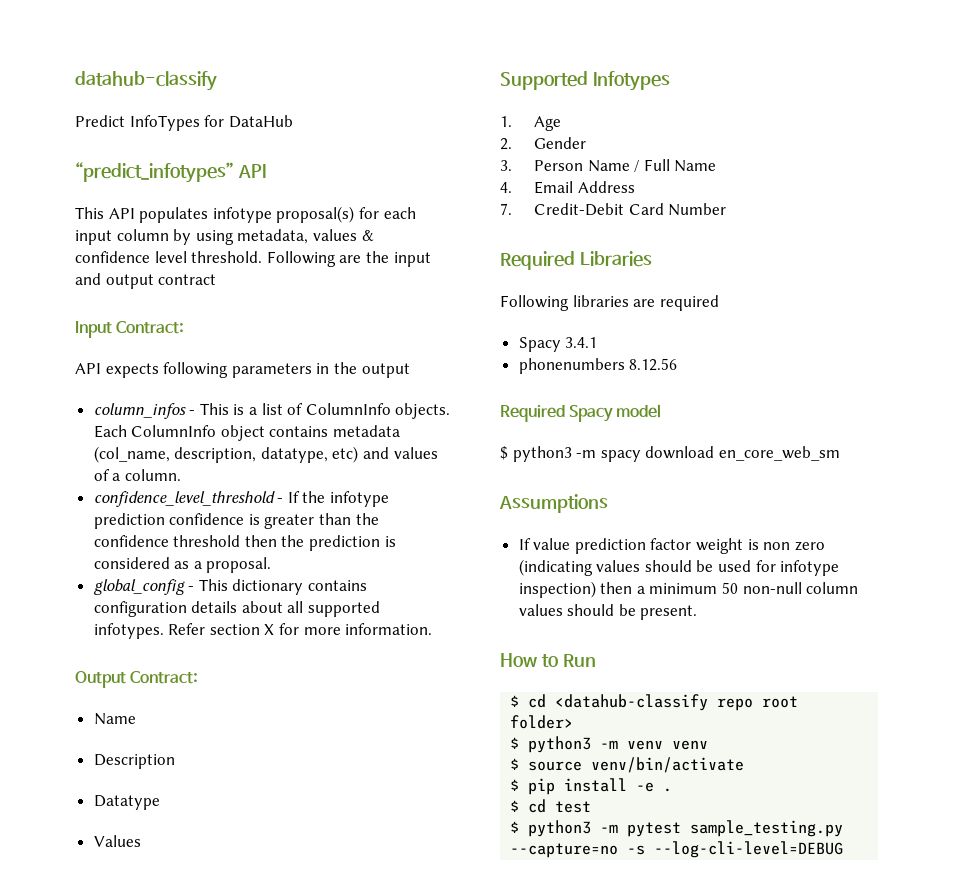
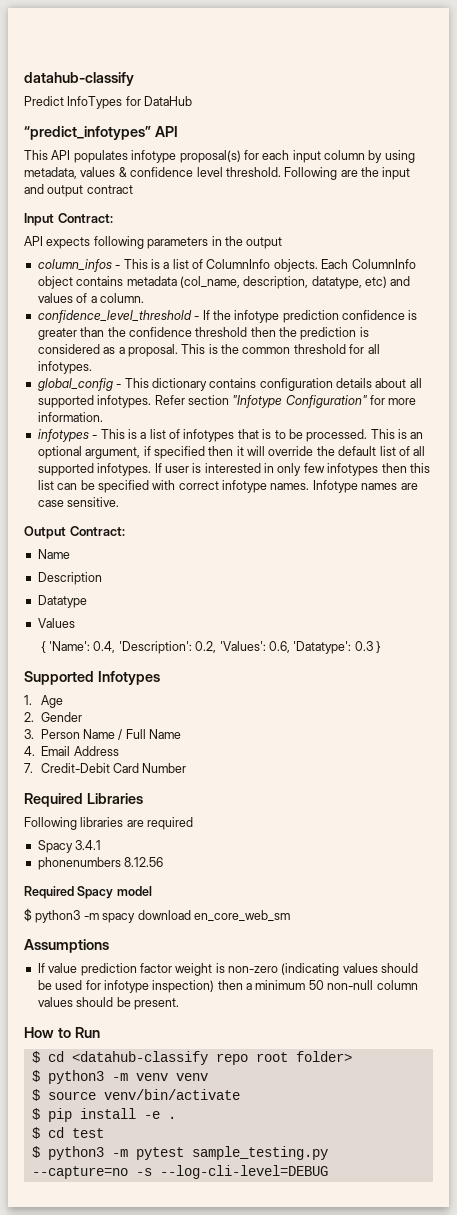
(272, 565) none -> [181,344,380,354] [37,361,92,374] This is the common threshold for all infotypes.
[264,624,275,635] X -> [232,395,367,408] "Infotype Configuration"
(433, 629) none -> [37,429,424,442] [37,446,426,459] [37,463,430,476] [37,480,418,493] [37,497,120,507] // infotypes - This is a list of infotypes that is to be processed. This is an optional argument, if specified then it will override the default list of all supported infotypes. If user is interested in only few infotypes then this list can be specified with correct infotype names. Infotype names are case sensitive.
(141, 841) none -> [40,641,382,654] // { 'Name': 0.4, 'Description': 0.2, 'Values': 0.6, 'Datatype': 0.3 }
[763,541,825,551] non zero -> [228,966,278,973] non-zero

